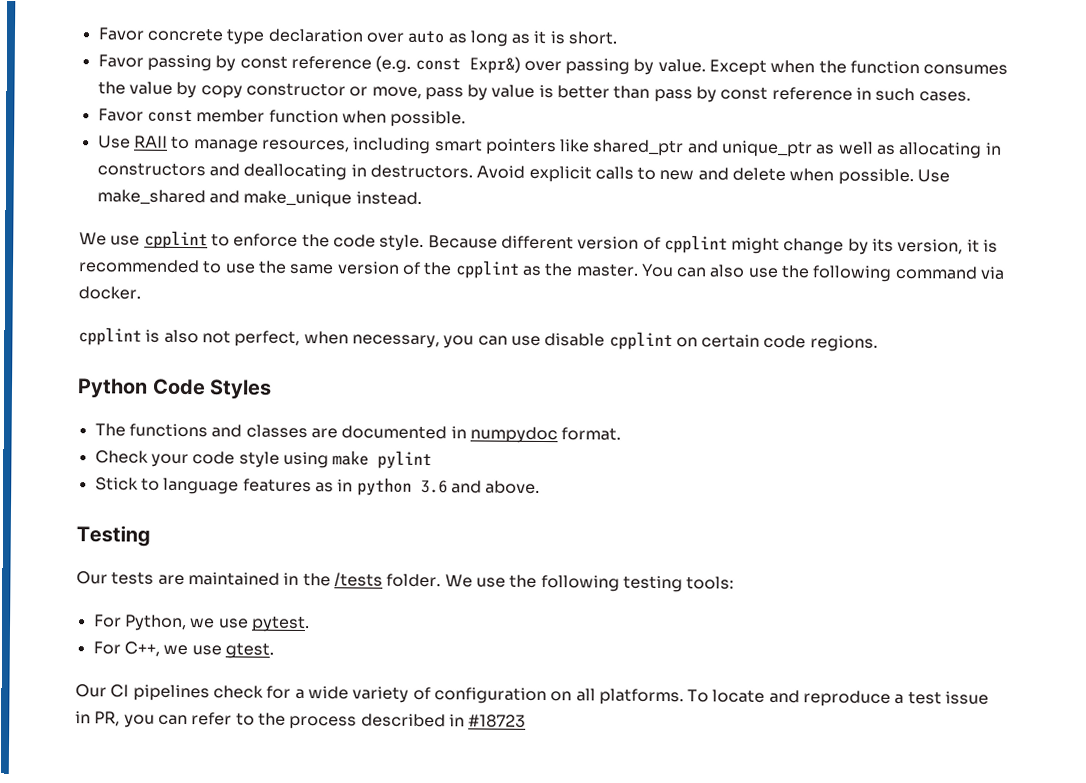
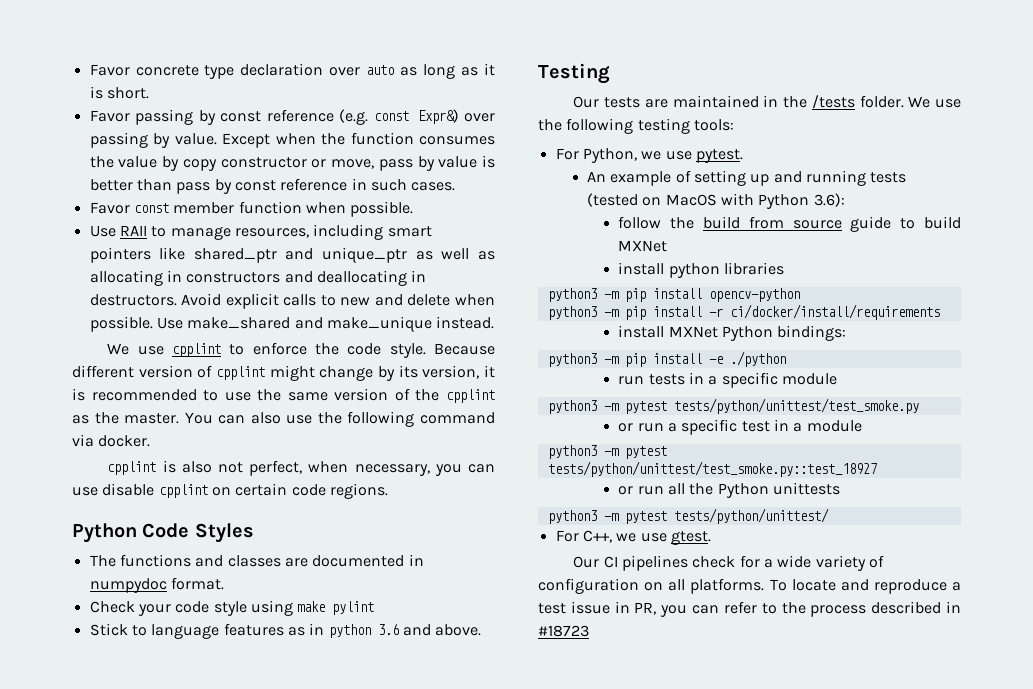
(310, 624) none -> [586,170,907,186] [586,193,845,209] [618,216,961,232] [618,240,668,252] [618,262,784,278] [547,288,800,302] [547,304,940,320] [618,325,847,341] [547,351,786,367] [618,372,837,388] [547,398,919,414] [618,419,862,435] [547,445,667,459] [547,461,877,477] [618,482,840,498] [547,508,829,524] // An example of setting up and running tests (tested on MacOS with Python 3.6): // follow the build from source guide to build MXNet // install python libraries // python3 -m pip install opencv-python // python3 -m pip install -r ci/docker/install/requirements // install MXNet Python bindings: // python3 -m pip install -e ./python // run tests in a specific module // python3 -m pytest tests/python/unittest/test_smoke.py // or run a specific test in a module // python3 -m pytest tests/python/unittest/test_smoke.py::test_18927 // or run all the Python unittests // python3 -m pytest tests/python/unittest/

